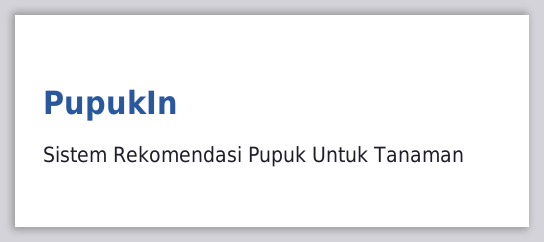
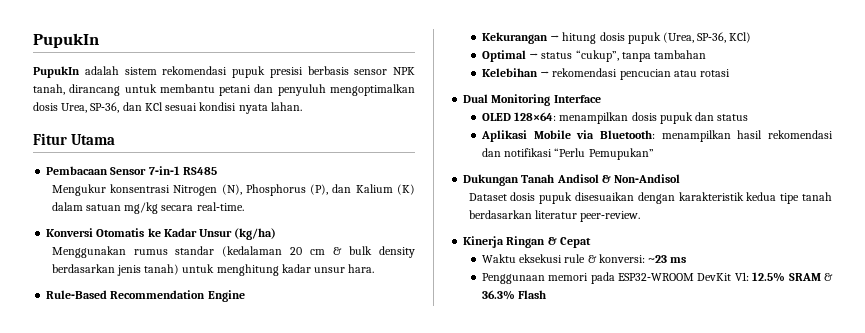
[43,146,464,167] Sistem Rekomendasi Pupuk Untuk Tanaman -> [33,66,415,78] [33,84,415,96] [33,102,302,114] [33,133,116,145] [46,166,217,175] [51,184,415,196] [51,202,244,214] [46,228,277,240] [51,246,415,258] [51,264,375,276] [46,290,245,302] [481,32,752,44] [481,50,706,62] [481,68,730,80] [463,94,601,106] [481,112,749,124] [480,130,833,142] [481,148,654,160] [463,174,681,186] [468,192,832,204] [468,210,641,222] [463,236,591,248] [481,254,687,263] [481,272,833,284] [481,290,547,300] PupukIn adalah sistem rekomendasi pupuk presisi berbasis sensor NPK tanah, dirancang untuk membantu petani dan penyuluh mengoptimalkan dosis Urea, SP‑36, dan KCl sesuai kondisi nyata lahan. // Fitur Utama // Pembacaan Sensor 7‑in‑1 RS485 // Mengukur konsentrasi Nitrogen (N), Phosphorus (P), dan Kalium (K) dalam satuan mg/kg secara real‑time. // Konversi Otomatis ke Kadar Unsur (kg/ha) // Menggunakan rumus standar (kedalaman 20 cm & bulk density berdasarkan jenis tanah) untuk menghitung kadar unsur hara. // Rule‑Based Recommendation Engine // Kekurangan → hitung dosis pupuk (Urea, SP‑36, KCl) // Optimal → status “cukup”, tanpa tambahan // Kelebihan → rekomendasi pencucian atau rotasi // Dual Monitoring Interface // OLED 128×64: menampilkan dosis pupuk dan status // Aplikasi Mobile via Bluetooth: menampilkan hasil rekomendasi dan notifikasi “Perlu Pemupukan” // Dukungan Tanah Andisol & Non‑Andisol // Dataset dosis pupuk disesuaikan dengan karakteristik kedua tipe tanah berdasarkan literatur peer‑review. // Kinerja Ringan & Cepat // Waktu eksekusi rule & konversi: ~23 ms // Penggunaan memori pada ESP32‑WROOM DevKit V1: 12.5% SRAM & 36.3% Flash

